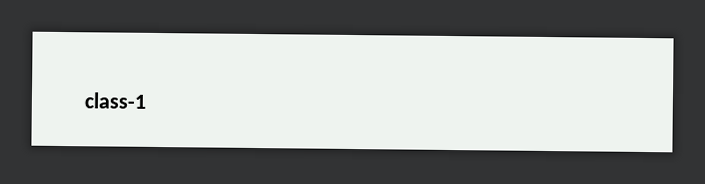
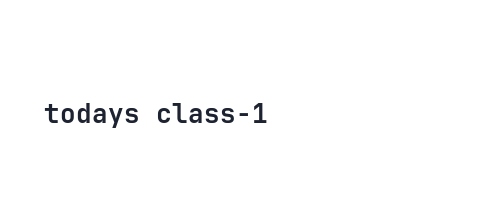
(84, 100) none -> [44,103,140,128] todays

